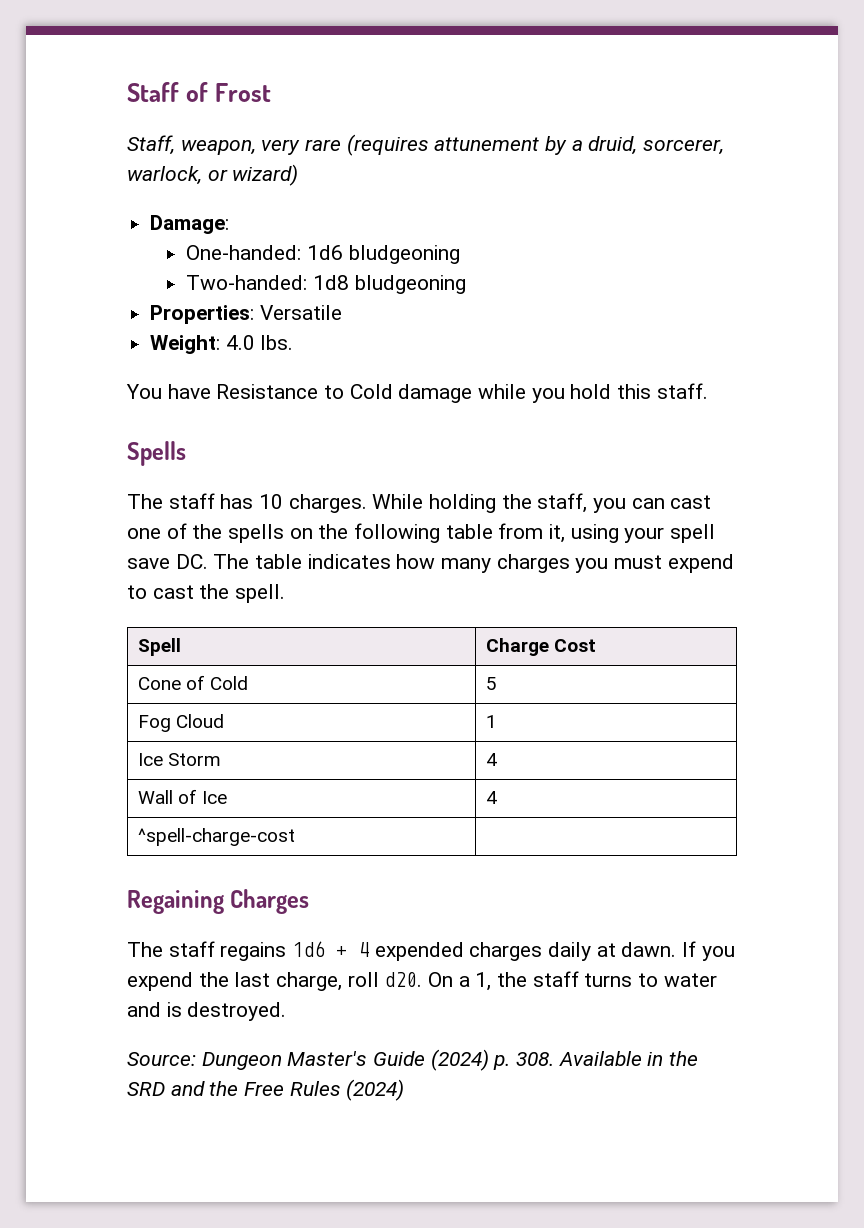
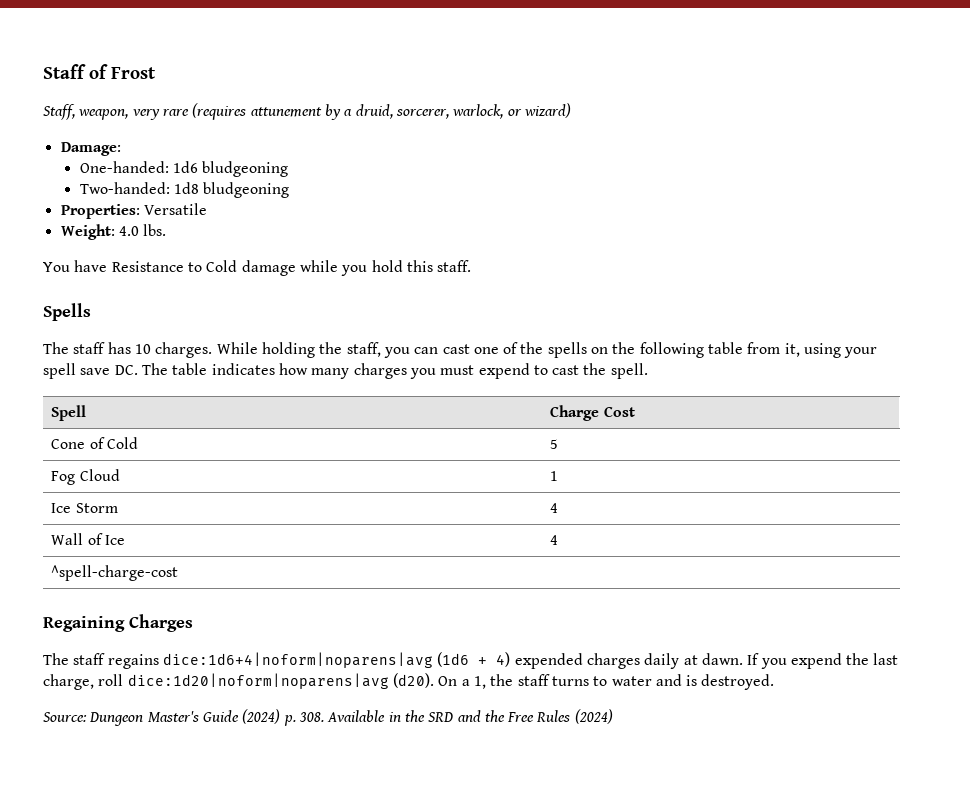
[292,941,370,957] 1d6 + 4 -> [162,652,511,668] dice:1d6+4|noform|noparens|avg (1d6 + 4)
[384,972,423,987] d20. -> [127,673,434,689] dice:1d20|noform|noparens|avg (d20).

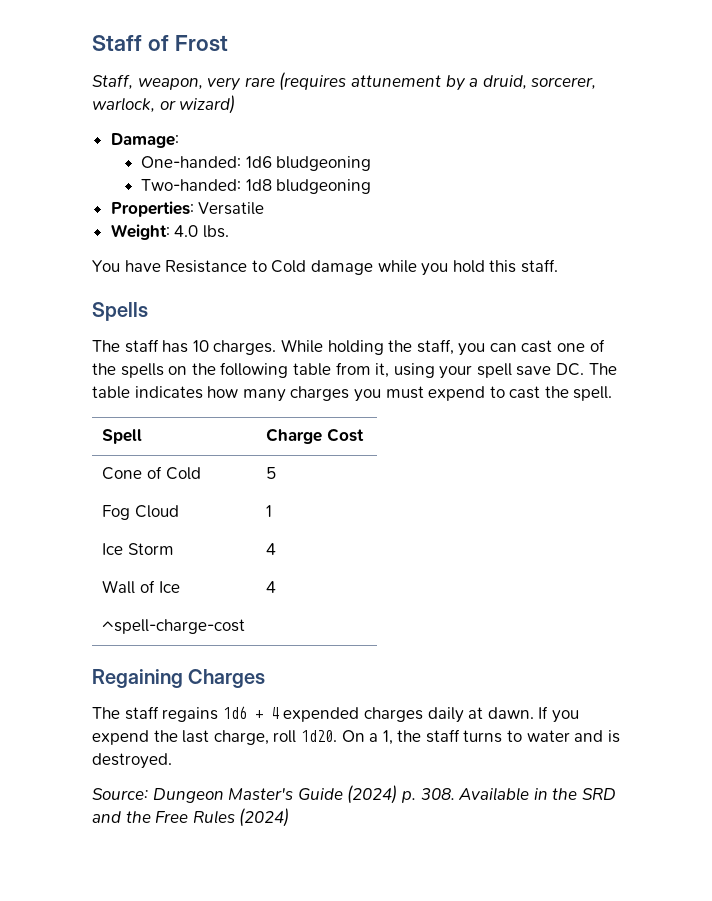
[162,652,511,668] dice:1d6+4|noform|noparens|avg (1d6 + 4) -> [222,706,279,719] 1d6 + 4
[127,673,434,689] dice:1d20|noform|noparens|avg (d20). -> [300,730,337,742] 1d20.

